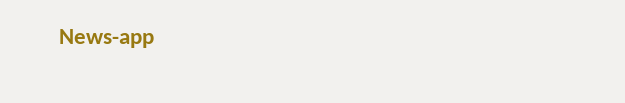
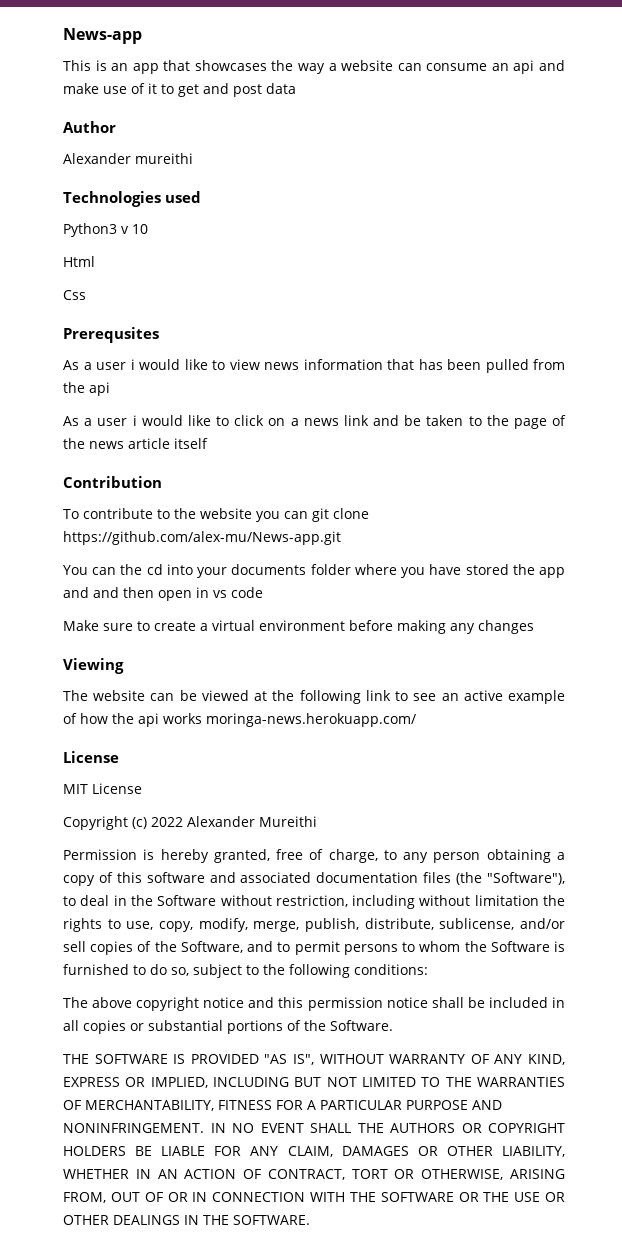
(154, 38) none -> [63,60,565,74] [63,83,296,97] [63,121,116,133] [63,153,193,164] [63,191,202,207] [63,223,148,237] [63,256,95,267] [63,290,86,300] [63,327,159,343] [63,359,565,373] [63,382,110,396] [63,415,567,429] [63,438,208,449] [63,476,162,488] [63,508,369,522] [63,531,341,545] [63,564,565,578] [63,587,263,601] [63,620,534,634] [63,658,124,674] [63,690,565,704] [63,713,416,727] [63,751,119,763] [63,783,142,794] [63,816,317,830] [63,849,565,863] [63,872,565,886] [63,895,565,909] [63,918,565,932] [63,941,565,955] [63,964,428,978] [63,997,565,1011] [63,1020,393,1034] [63,1054,565,1065] [63,1077,565,1088] [63,1100,502,1111] [63,1123,565,1133] [63,1146,565,1157] [63,1169,565,1180] [63,1192,565,1203] [63,1215,310,1225] // This is an app that showcases the way a website can consume an api and make use of it to get and post data // Author // Alexander mureithi // Technologies used // Python3 v 10 // Html // Css // Prerequsites // As a user i would like to view news information that has been pulled from the api // As a user i would like to click on a news link and be taken to the page of the news article itself // Contribution // To contribute to the website you can git clone https://github.com/alex-mu/News-app.git // You can the cd into your documents folder where you have stored the app and and then open in vs code // Make sure to create a virtual environment before making any changes // Viewing // The website can be viewed at the following link to see an active example of how the api works moringa-news.herokuapp.com/ // License // MIT License // Copyright (c) 2022 Alexander Mureithi // Permission is hereby granted, free of charge, to any person obtaining a copy of this software and associated documentation files (the "Software"), to deal in the Software without restriction, including without limitation the rights to use, copy, modify, merge, publish, distribute, sublicense, and/or sell copies of the Software, and to permit persons to whom the Software is furnished to do so, subject to the following conditions: // The above copyright notice and this permission notice shall be included in all copies or substantial portions of the Software. // THE SOFTWARE IS PROVIDED "AS IS", WITHOUT WARRANTY OF ANY KIND, EXPRESS OR IMPLIED, INCLUDING BUT NOT LIMITED TO THE WARRANTIES OF MERCHANTABILITY, FITNESS FOR A PARTICULAR PURPOSE AND NONINFRINGEMENT. IN NO EVENT SHALL THE AUTHORS OR COPYRIGHT HOLDERS BE LIABLE FOR ANY CLAIM, DAMAGES OR OTHER LIABILITY, WHETHER IN AN ACTION OF CONTRACT, TORT OR OTHERWISE, ARISING FROM, OUT OF OR IN CONNECTION WITH THE SOFTWARE OR THE USE OR OTHER DEALINGS IN THE SOFTWARE.

